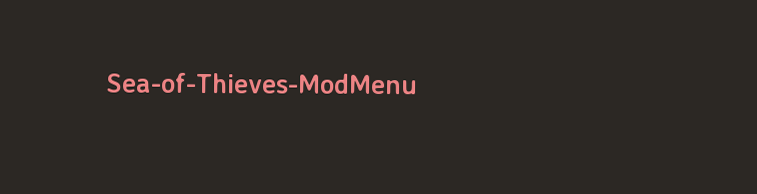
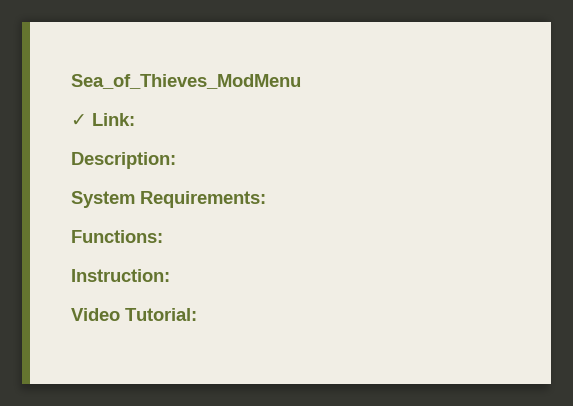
[106,72,418,95] Sea-of-Thieves-ModMenu -> [71,74,301,89] [71,113,135,126] [71,152,176,169] [71,191,266,208] [71,230,163,243] [71,269,170,282] [71,308,197,321] Sea_of_Thieves_ModMenu // ✓ Link: // Description: // System Requirements: // Functions: // Instruction: // Video Tutorial:

